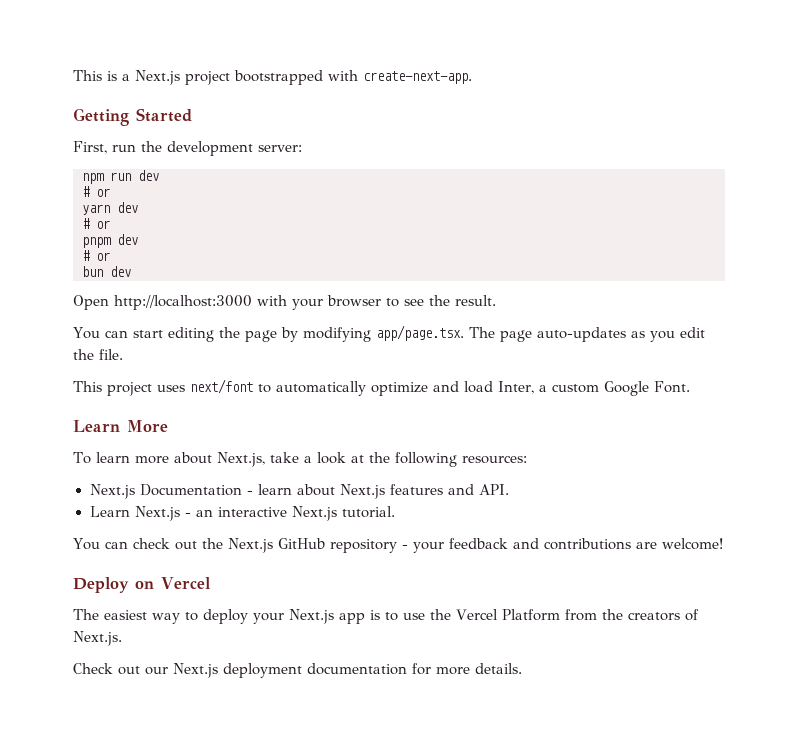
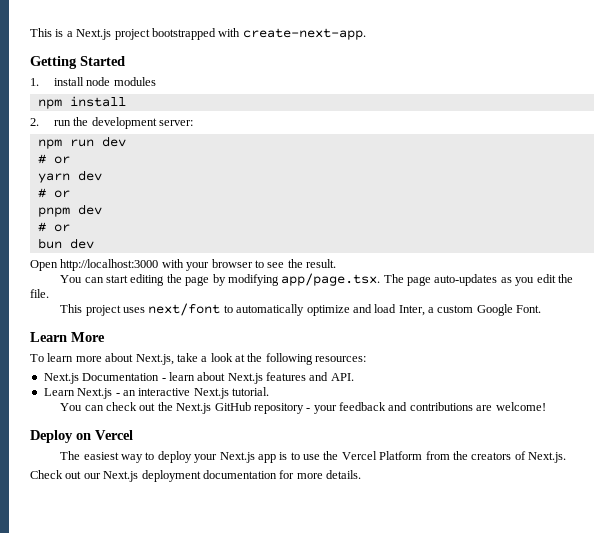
[73,141,107,154] First, -> [30,77,156,86] [37,96,126,109] [30,118,39,126] 1. install node modules // npm install // 2.

